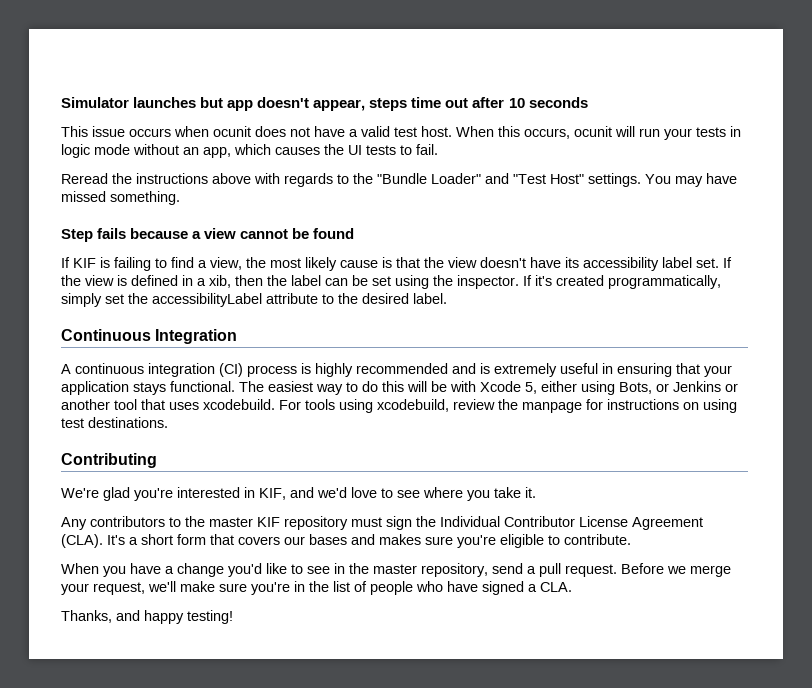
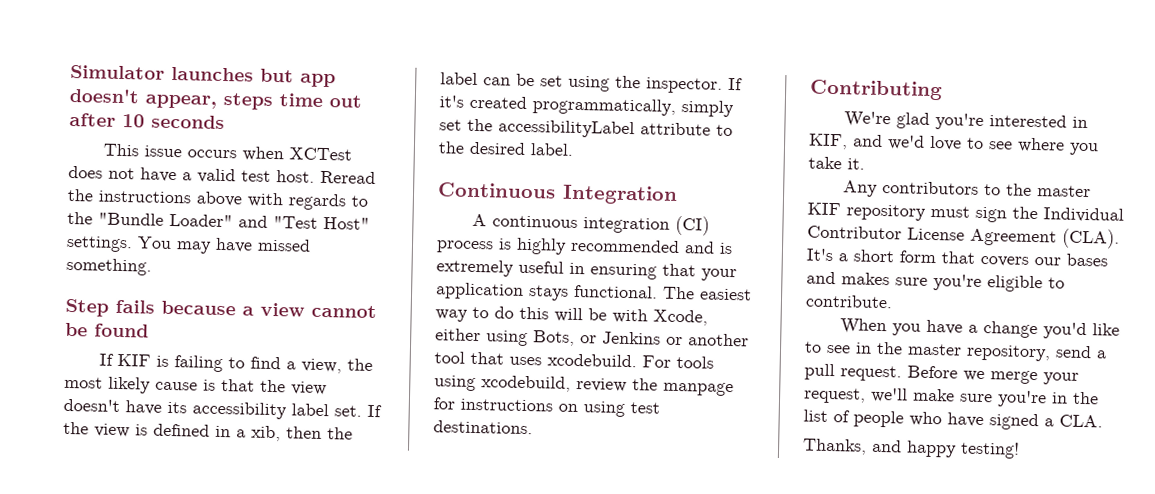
[213,126,251,137] ocunit -> [288,147,352,161] XCTest
[456,126,741,140] [61,144,438,158] When this occurs, ocunit will run your tests in logic mode without an app, which causes the UI tests to fail. // -> (315, 176) none
[480,381,537,394] Xcode 5, -> [653,309,708,326] Xcode,

